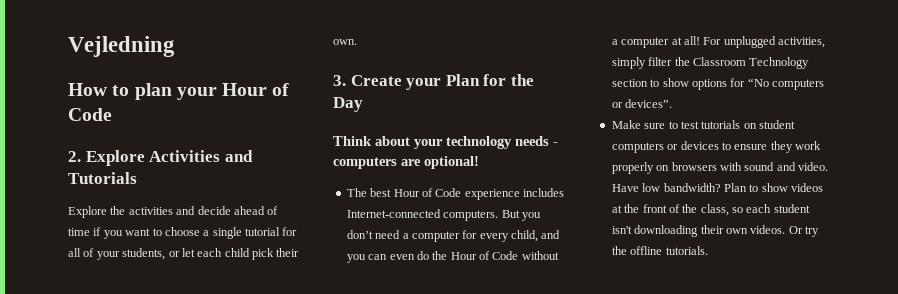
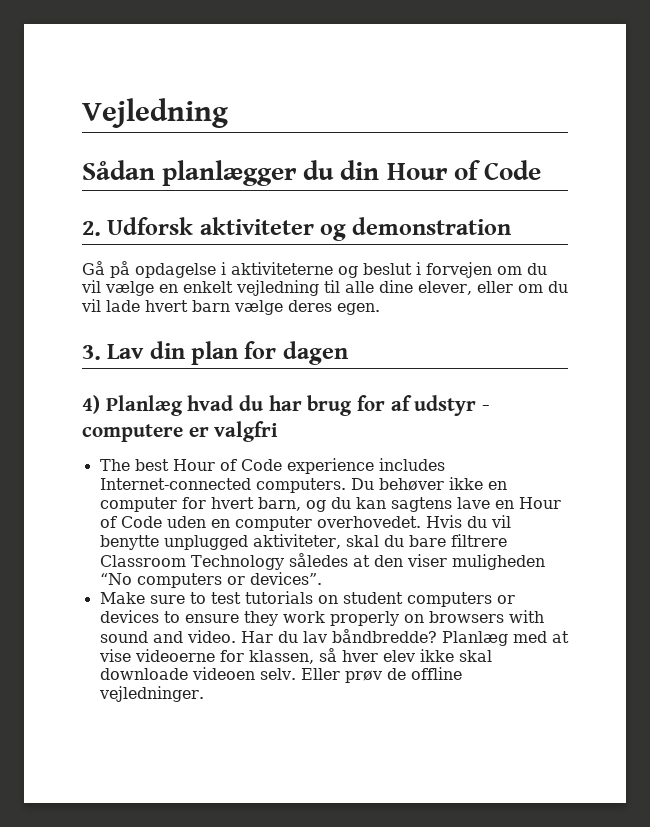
[68,83,217,100] How to plan your -> [82,160,380,186] Sådan planlægger du din
[85,150,253,166] [68,172,137,184] [68,206,279,218] [68,227,298,239] [68,248,300,260] [333,39,357,45] [333,74,534,90] [333,97,363,112] [333,136,558,149] [333,156,479,169] Explore Activities and Tutorials // Explore the activities and decide ahead of time if you want to choose a single tutorial for all of your students, or let each child pick their own. // 3. Create your Plan for the Day // Think about your technology needs - computers are optional! -> [107,217,512,241] [82,261,547,278] [81,280,568,296] [81,299,380,315] [82,341,348,365] [82,395,491,416] [82,421,279,442] Udforsk aktiviteter og demonstration // Gå på opdagelse i aktiviteterne og beslut i forvejen om du vil vælge en enkelt vejledning til alle dine elever, eller om du vil lade hvert barn vælge deres egen. // 3. Lav din plan for dagen // 4) Planlæg hvad du har brug for af udstyr - computere er valgfri
[501,210,541,221] [346,230,561,242] [346,251,559,263] [611,36,825,48] [611,57,810,69] [611,78,746,90] But you don’t need a computer for every child, and you can even do the Hour of Code without a computer at all! For unplugged activities, simply filter the Classroom Technology section to show options for -> [350,477,507,491] [99,497,561,512] [99,515,511,531] [99,534,507,550] [99,553,545,570] Du behøver ikke en computer for hvert barn, og du kan sagtens lave en Hour of Code uden en computer overhovedet. Hvis du vil benytte unplugged aktiviteter, skal du bare filtrere Classroom Technology således at den viser muligheden
[611,183,823,192] [611,204,810,216] [611,225,819,237] [611,246,708,255] Have low bandwidth? Plan to show videos at the front of the class, so each student isn't downloading their own videos. Or try the offline tutorials. -> [240,629,569,646] [98,648,492,664] [99,667,462,683] [98,686,204,702] Har du lav båndbredde? Planlæg med at vise videoerne for klassen, så hver elev ikke skal downloade videoen selv. Eller prøv de offline vejledninger.

